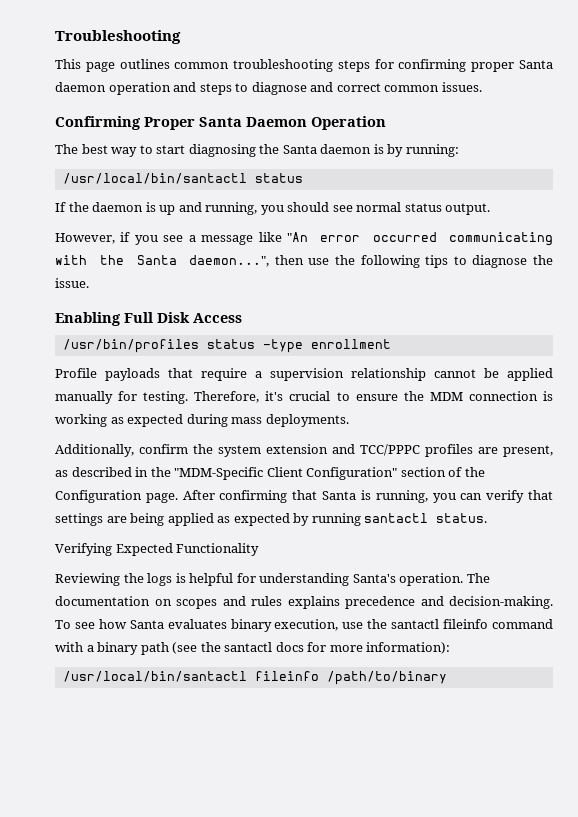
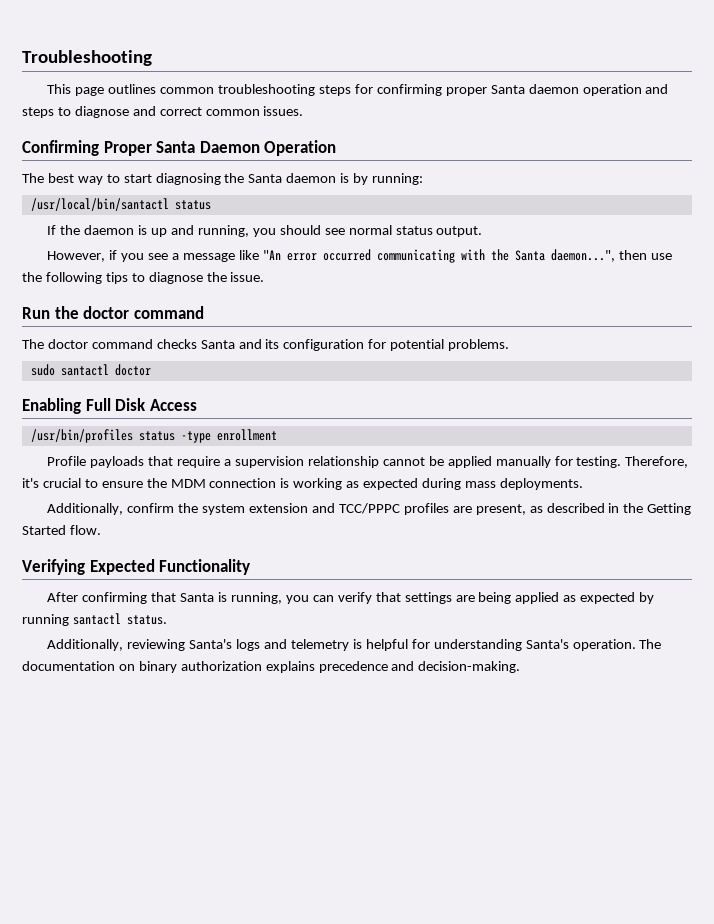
(89, 283) none -> [22,306,204,319] [22,339,510,351] [30,364,151,376] // Run the doctor command // The doctor command checks Santa and its configuration for potential problems. // sudo santactl doctor
[174,467,485,480] [55,490,178,503] "MDM-Specific Client Configuration" section of the Configuration page. -> [647,503,692,515] [22,525,101,535] [22,559,251,575] Getting Started flow. // Verifying Expected Functionality //
[55,543,260,556] [55,573,173,586] Verifying Expected Functionality // Reviewing the logs -> [47,639,350,651] Additionally, reviewing Santa's logs and telemetry
[176,596,282,609] scopes and rules -> [138,661,262,673] binary authorization
[55,619,554,632] [55,642,451,655] [62,671,447,685] To see how Santa evaluates binary execution, use the santactl fileinfo command with a binary path (see the santactl docs for more information): // /usr/local/bin/santactl fileinfo /path/to/binary -> (521, 667) none

